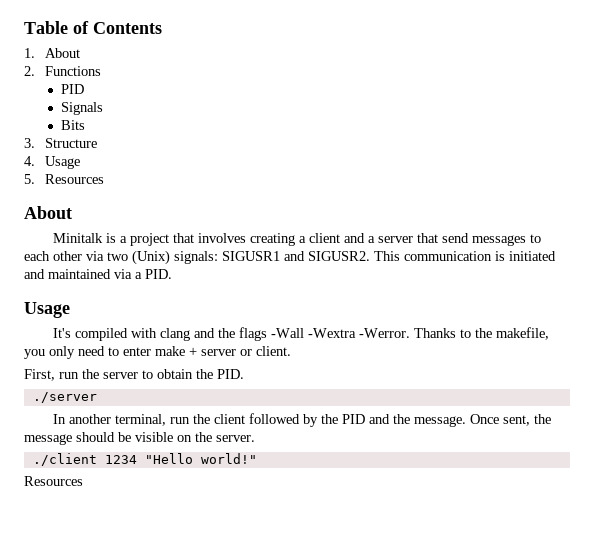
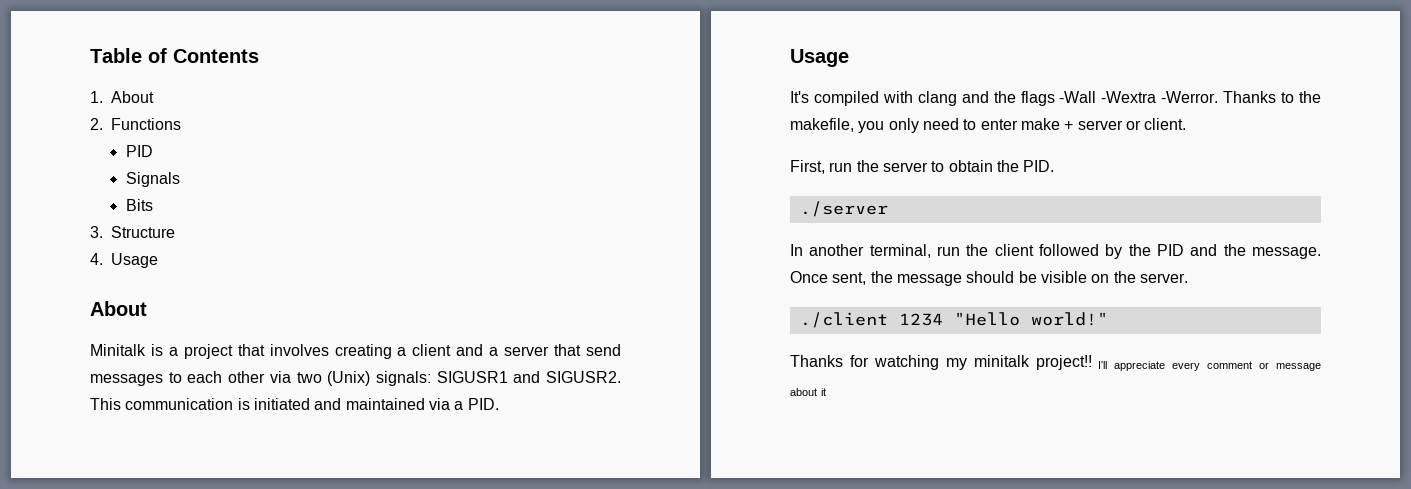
[24,174,105,184] // 5. Resources -> (158, 260) none
[24,476,83,486] Resources -> [790,355,1321,371] [790,388,827,396] Thanks for watching my minitalk project!! I'll appreciate every comment or message about it

